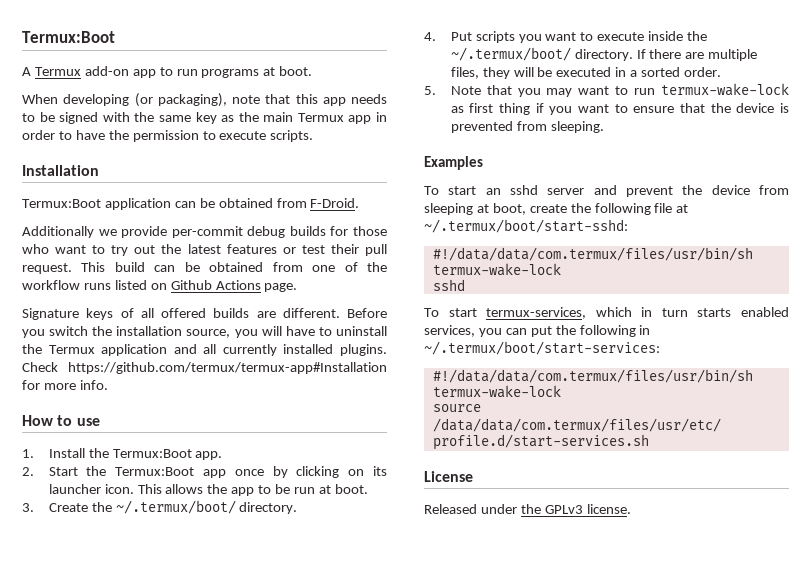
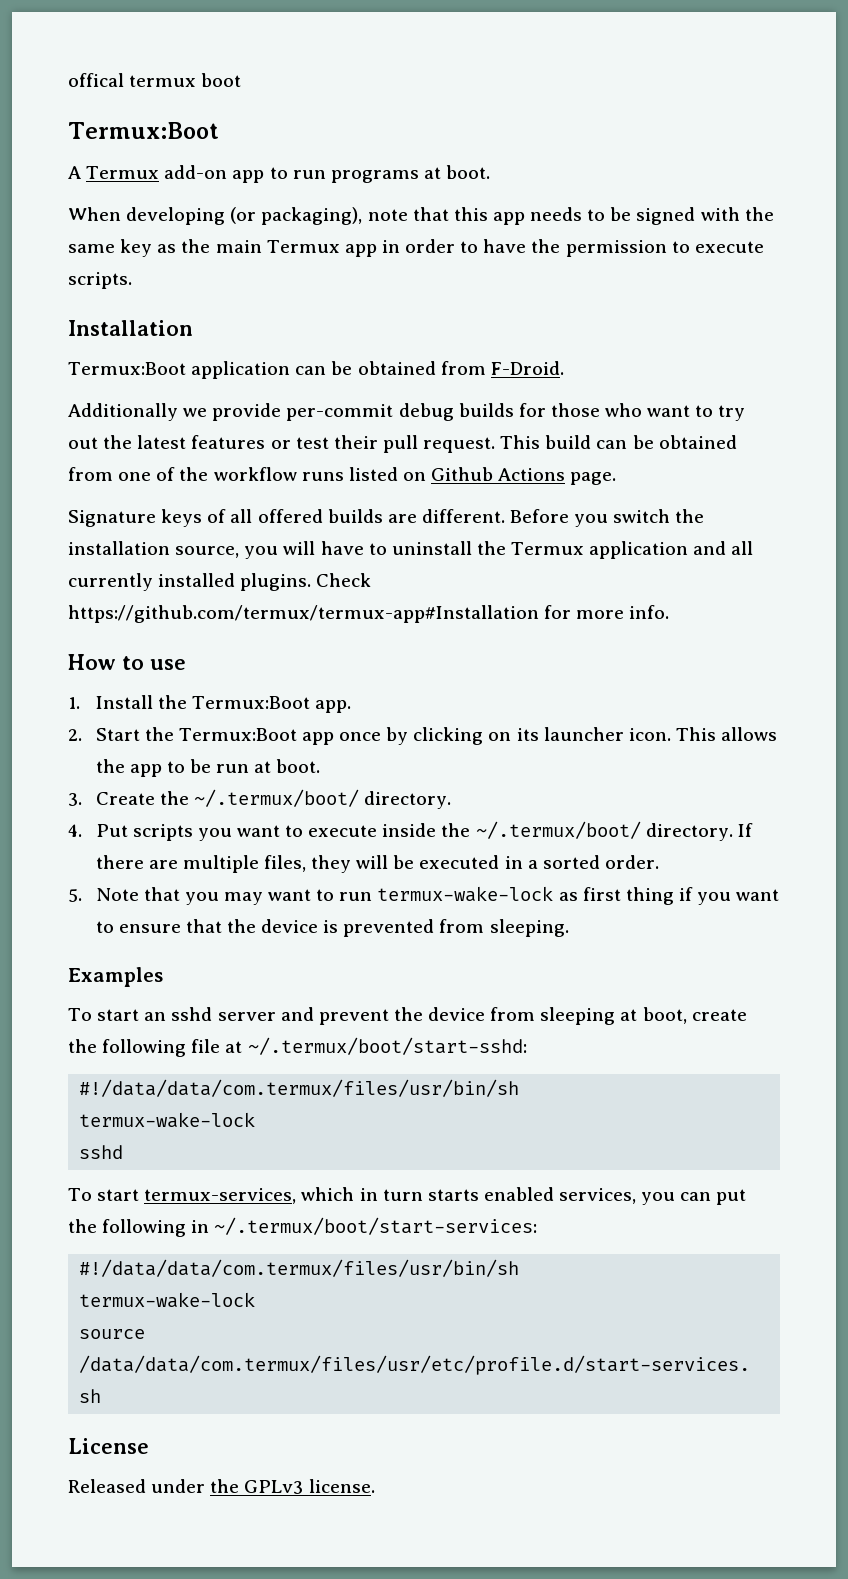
(22, 37) none -> [68,73,242,87] offical termux boot //

